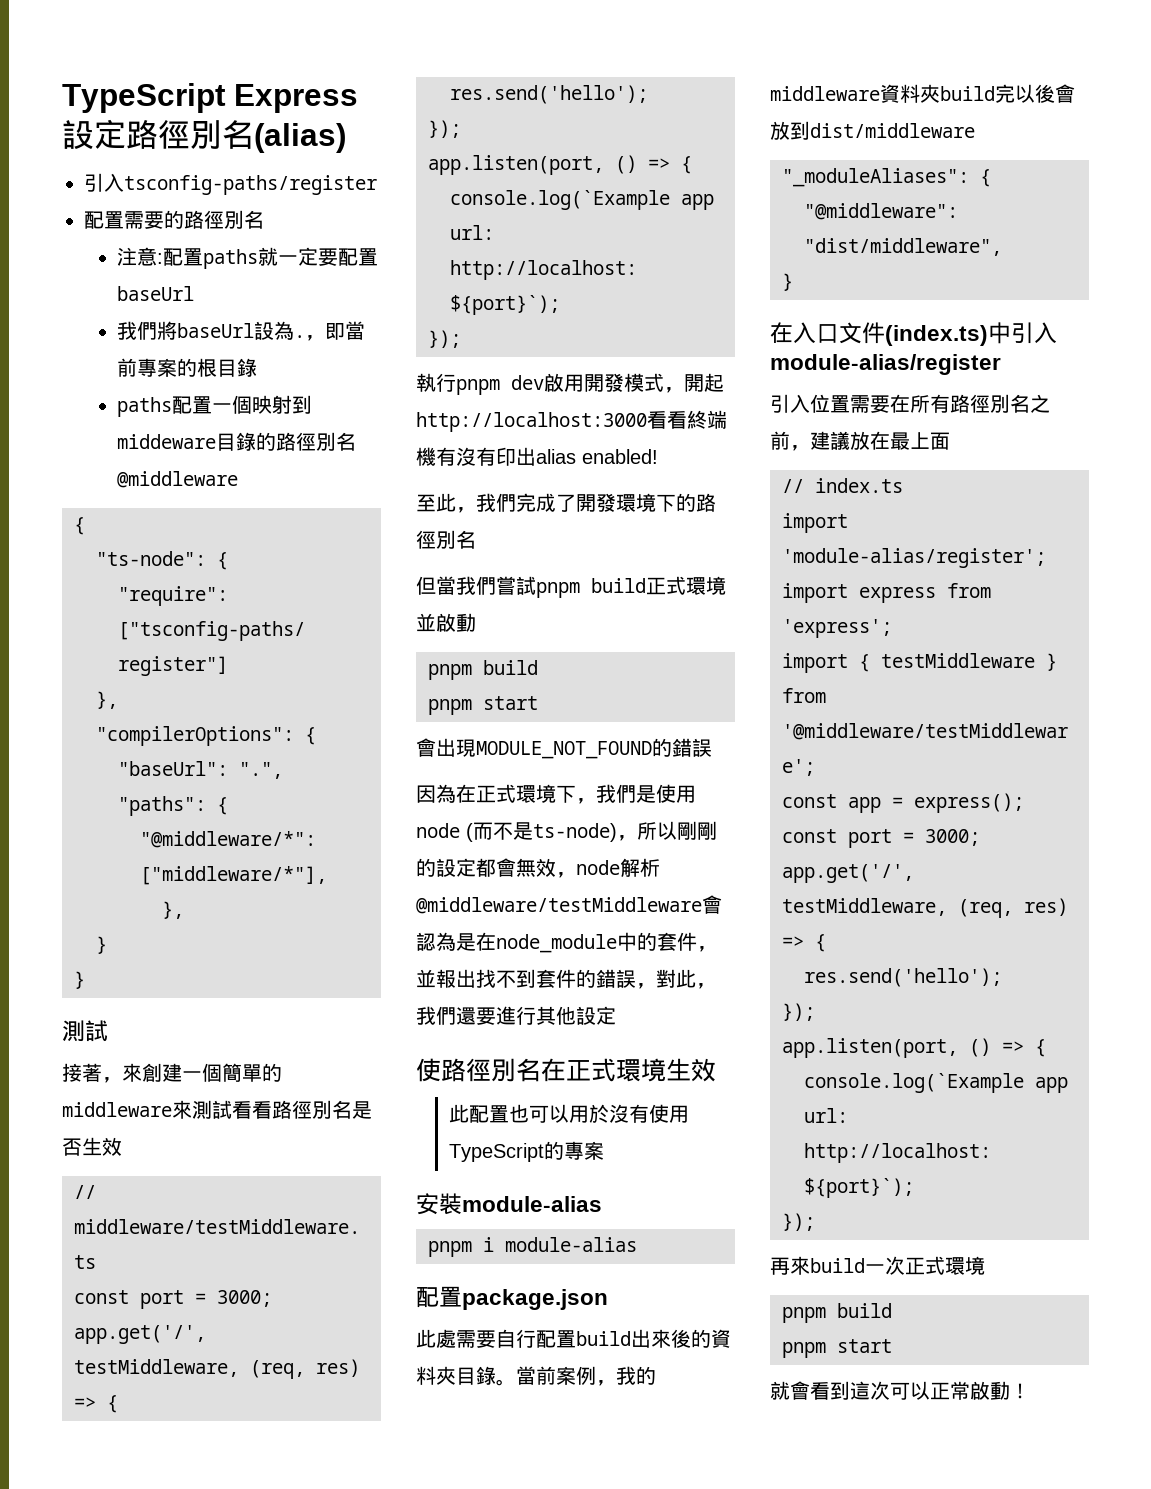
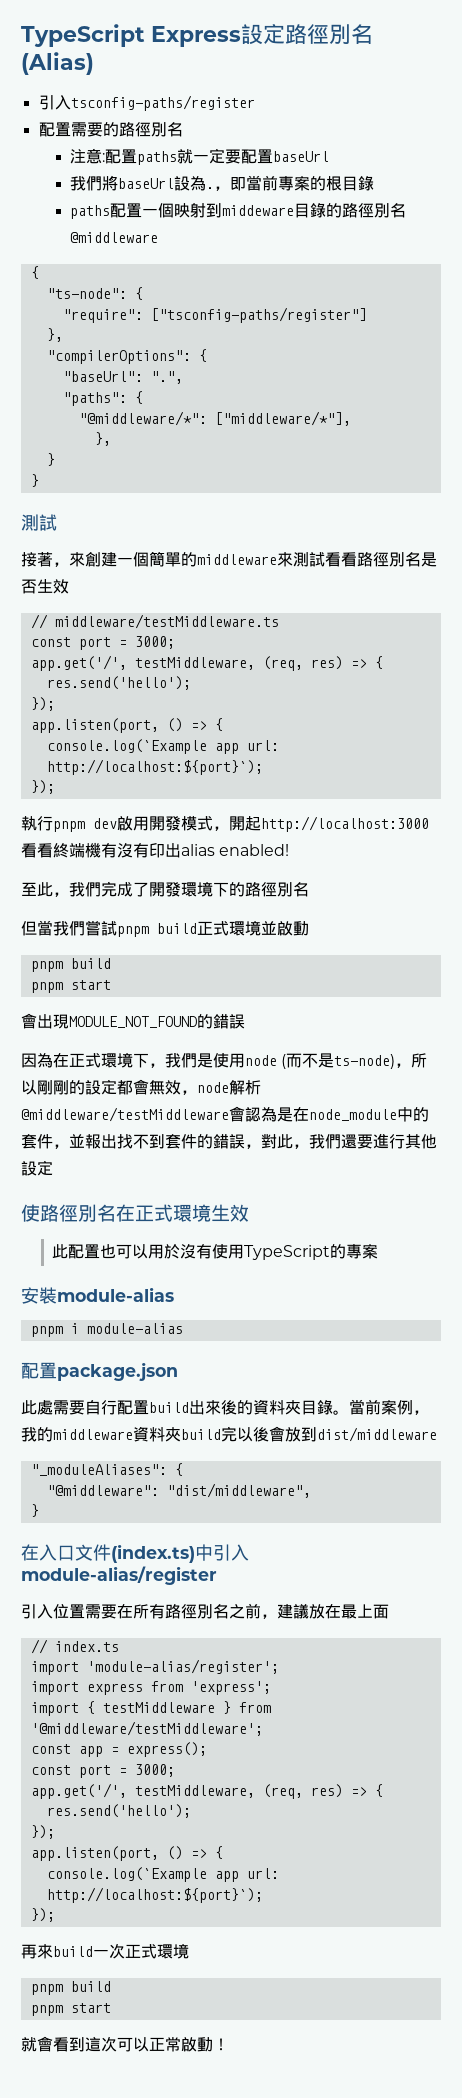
[254,123,346,153] (alias) -> [21,52,94,75] (Alias)

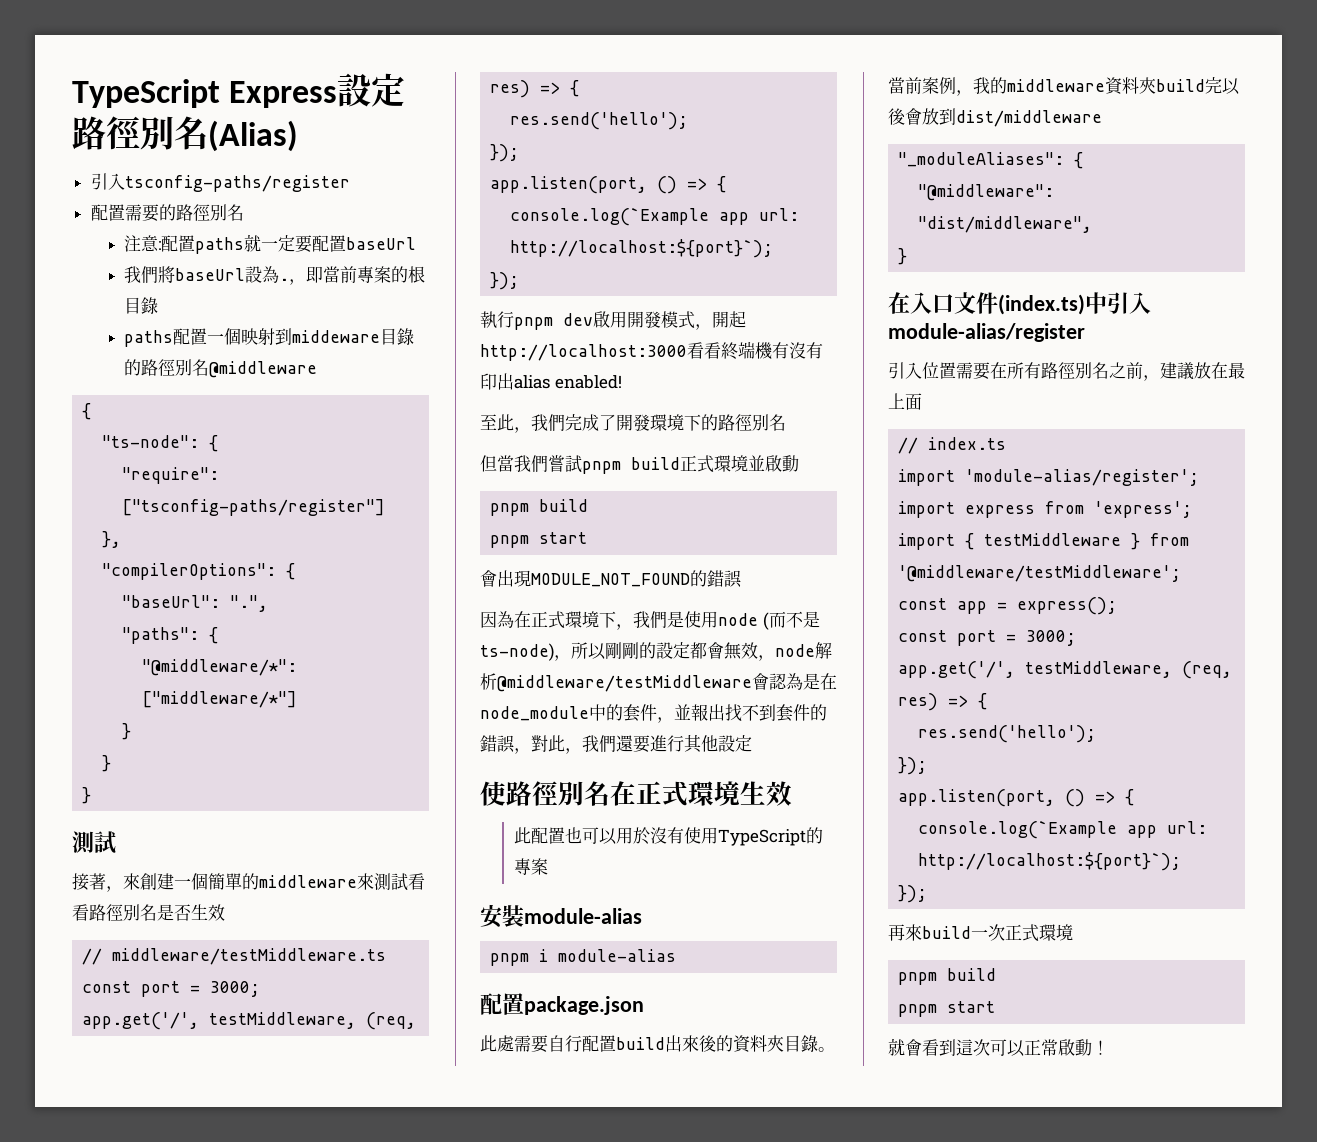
[214,411,351,426] [94,432,111,446] ["middleware/*"], // }, -> [142,691,298,708] [122,723,132,740] ["middleware/*"] // }

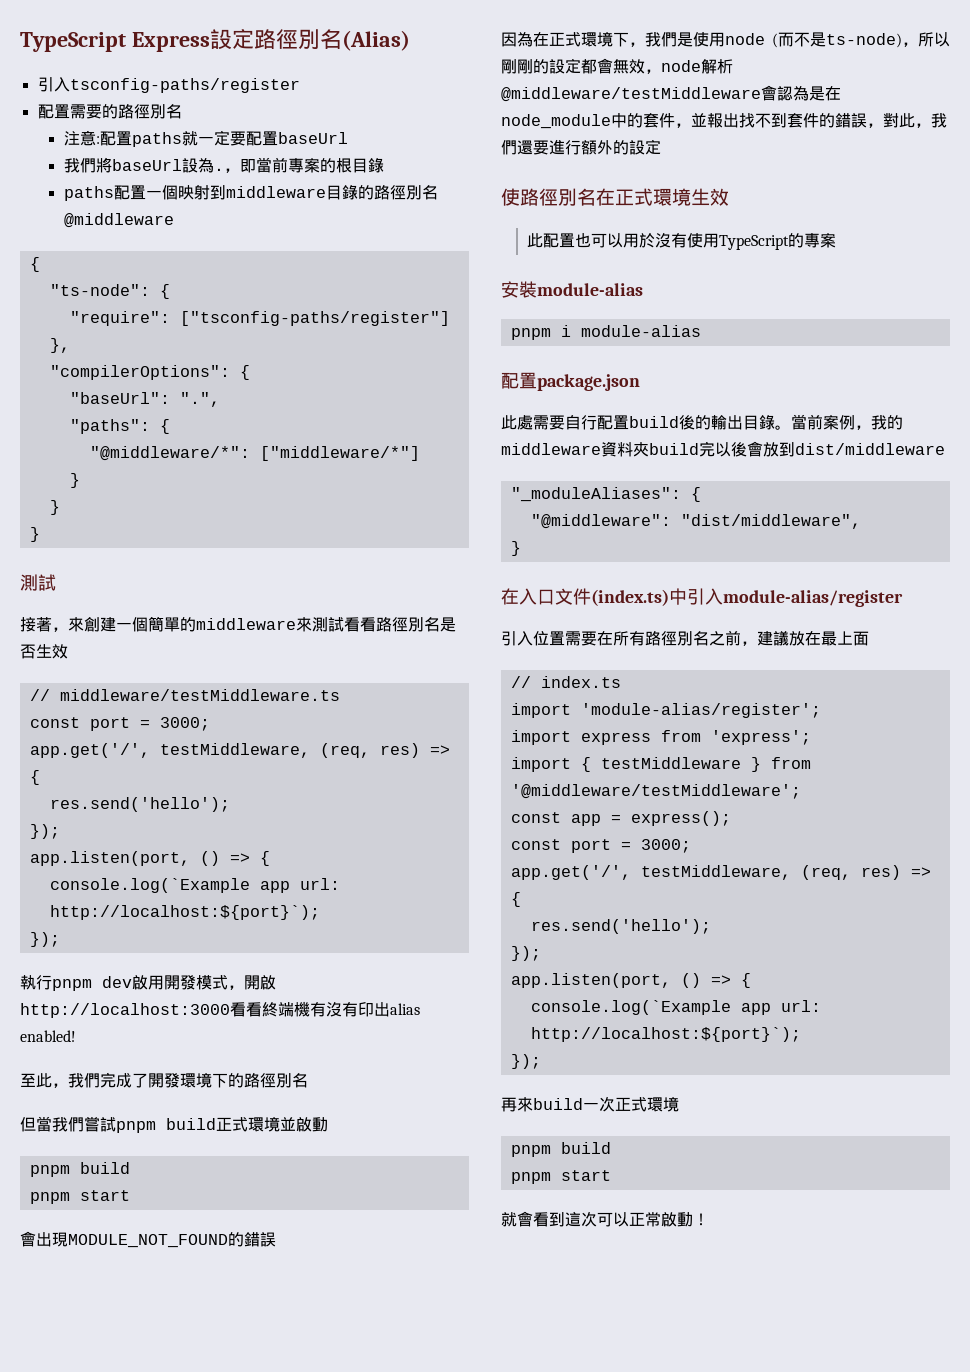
[292,330,381,343] middeware -> [225,186,326,198] middleware
[729,311,746,328] 起 -> [260,975,276,990] 啟
[684,734,718,753] 其他 -> [581,140,629,155] 額外的
[665,1035,784,1053] 出來後的資料夾 -> [679,415,743,430] 後的輸出

